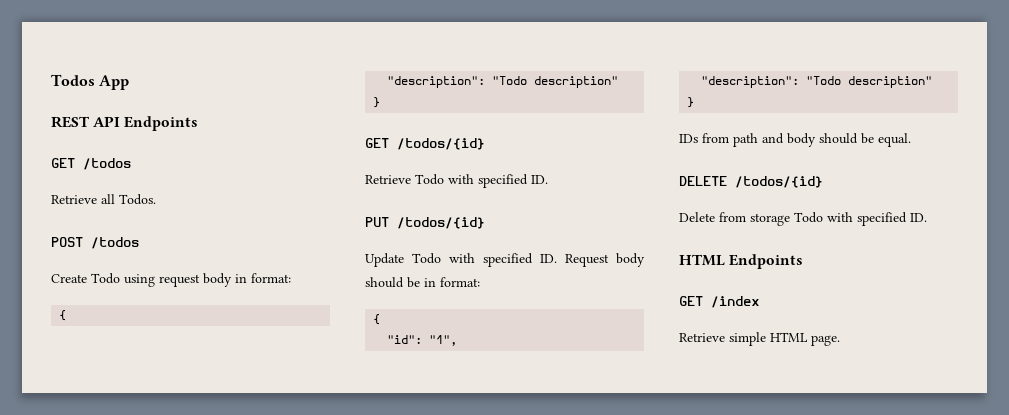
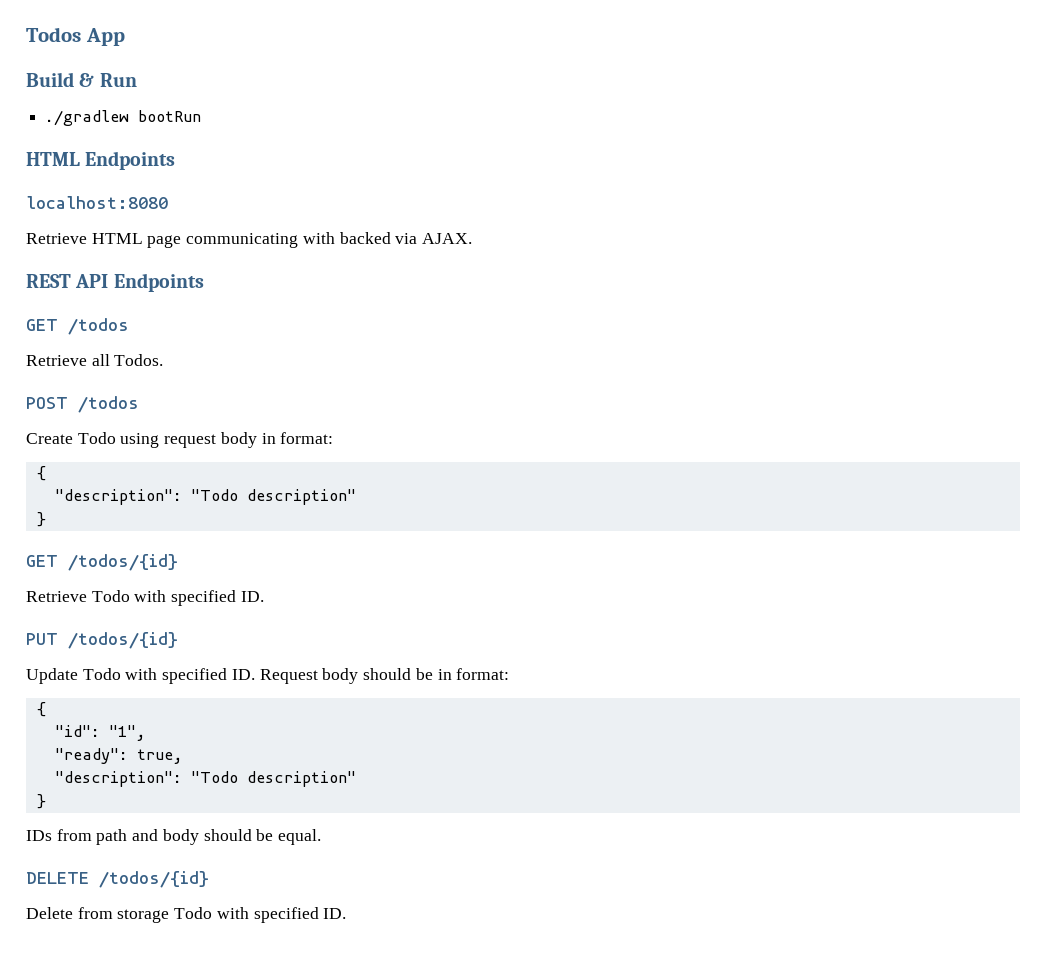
(130, 82) none -> [26,72,137,87] [45,110,202,126] [26,151,176,170] [26,196,168,209] [26,232,473,248] // Build & Run // ./gradlew bootRun // HTML Endpoints // localhost:8080 // Retrieve HTML page communicating with backed via AJAX.
(458, 340) none -> [54,748,183,764] // "ready": true,
[679,254,804,269] [679,296,759,308] [679,332,840,346] // HTML Endpoints // GET /index // Retrieve simple HTML page. -> (347, 913) none

